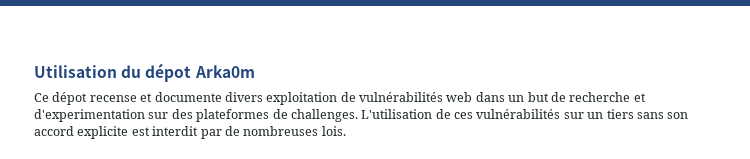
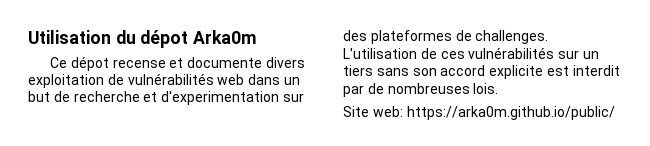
(346, 131) none -> [343,106,615,120] // Site web: https://arka0m.github.io/public/

